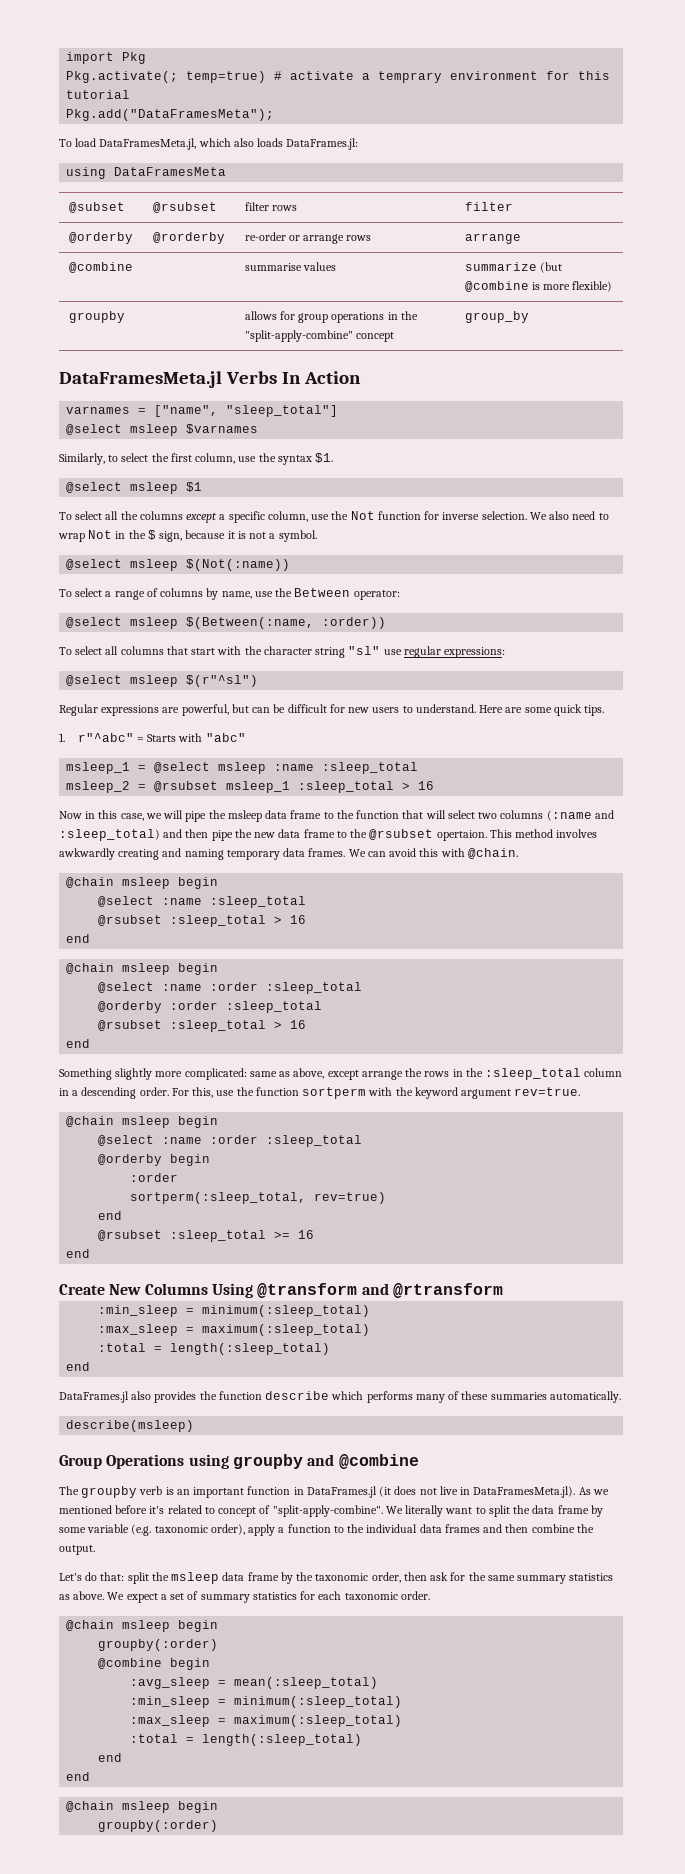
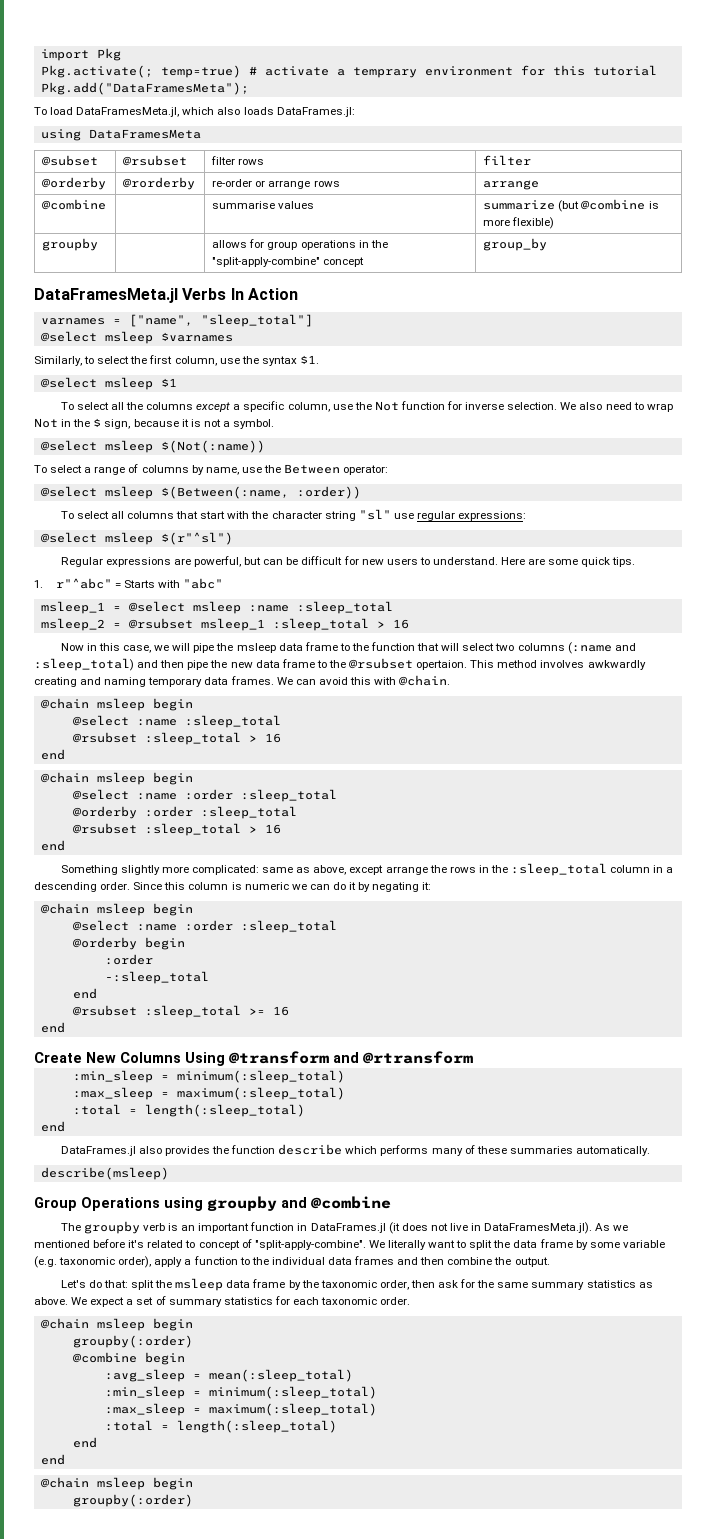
[171,1087,581,1099] For this, use the function sortperm with the keyword argument rev=true. -> [133,882,432,892] Since this column is numeric we can do it by negating it:
[130,1192,387,1204] sortperm(:sleep_total, rev=true) -> [104,971,209,984] -:sleep_total

